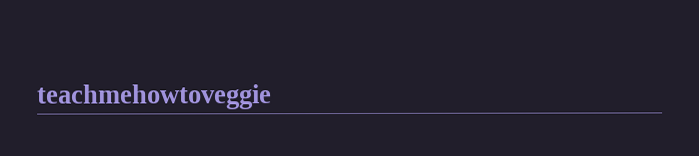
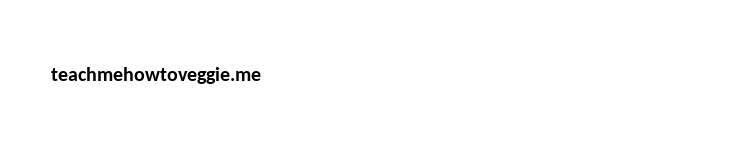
[37,84,272,110] teachmehowtoveggie -> [51,67,261,84] teachmehowtoveggie.me

